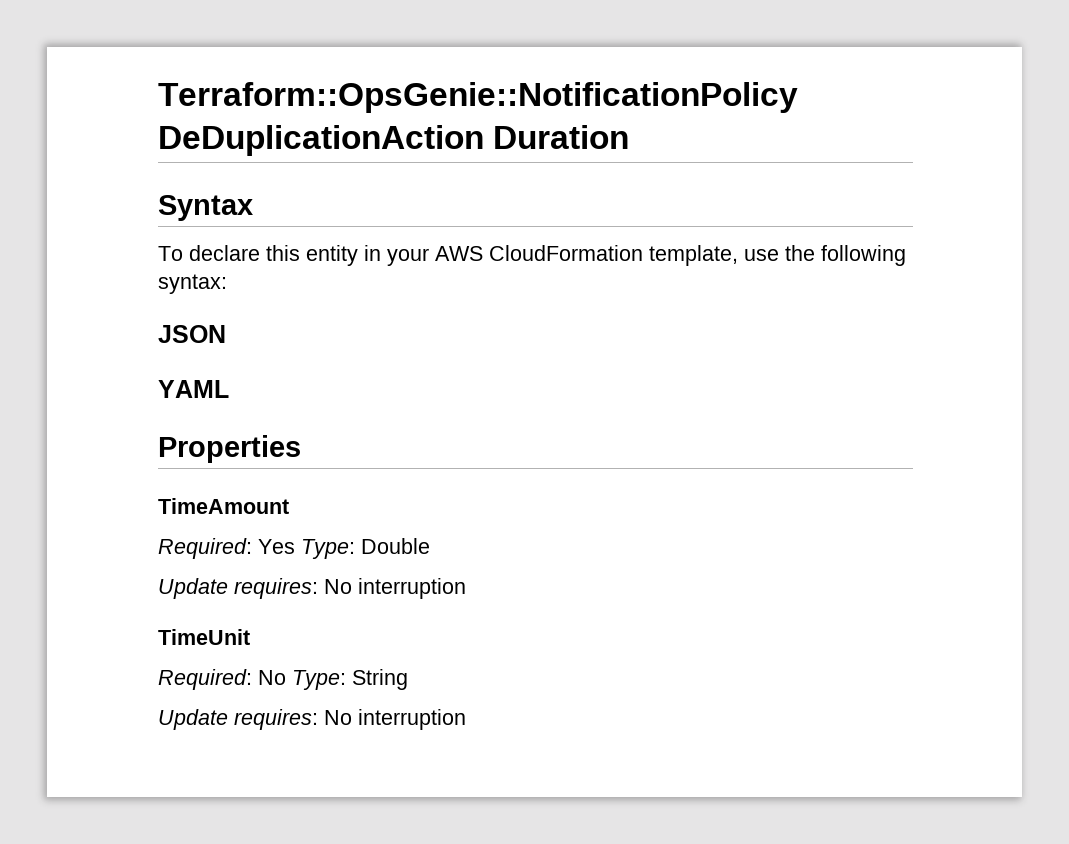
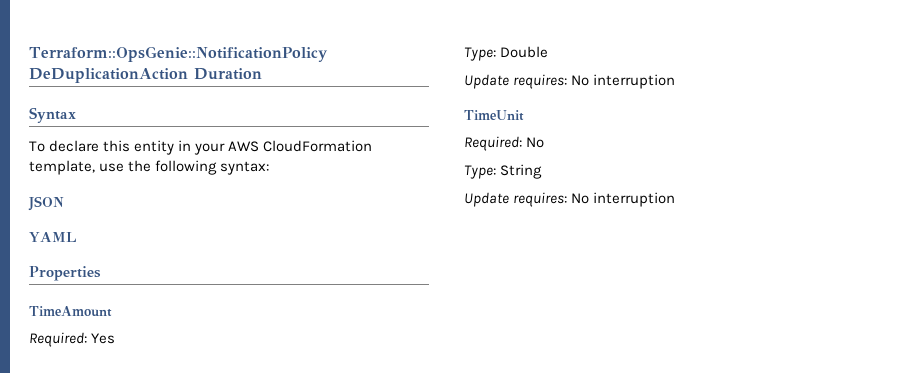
(295, 546) none -> (116, 338) //
(286, 677) none -> (545, 142) //

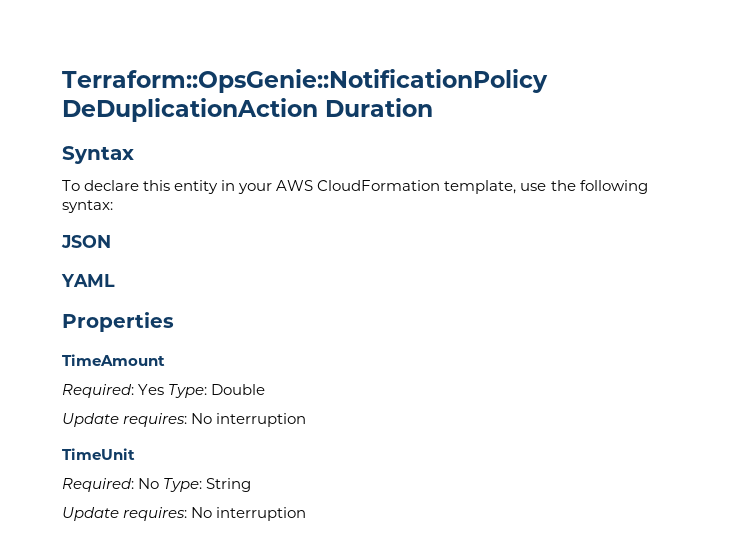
(116, 338) // -> (165, 389) none
(545, 142) // -> (160, 483) none

